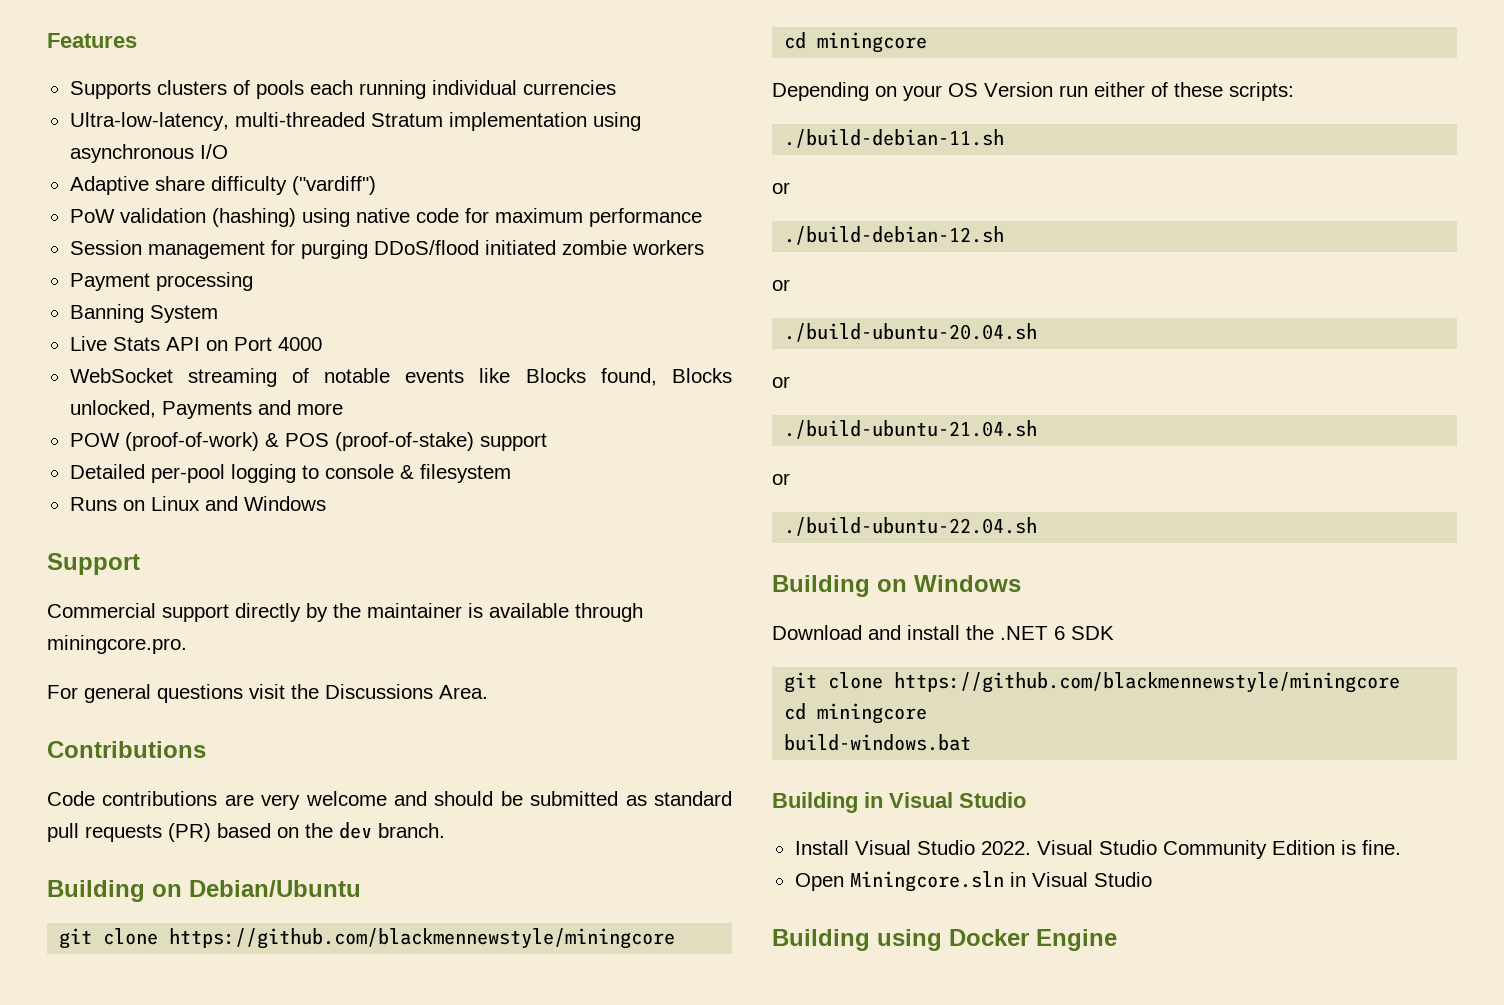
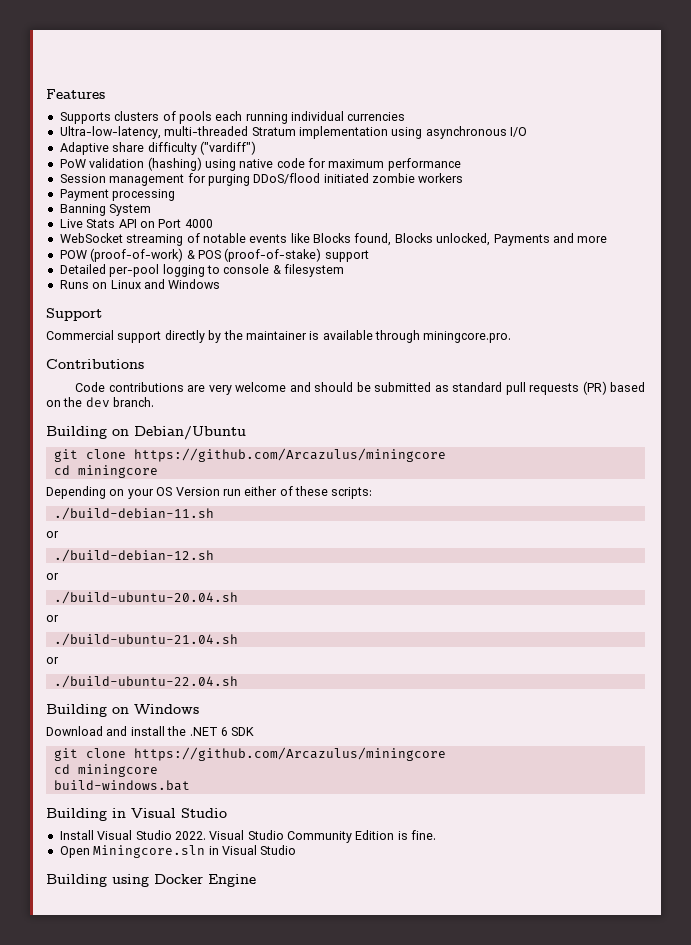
[47,684,488,703] // For general questions visit the Discussions Area. -> (512, 337) none
[169,928,676,949] https://github.com/blackmennewstyle/miningcore -> [133,448,446,462] https://github.com/Arcazulus/miningcore
[894,672,1401,693] https://github.com/blackmennewstyle/miningcore -> [133,747,446,761] https://github.com/Arcazulus/miningcore

